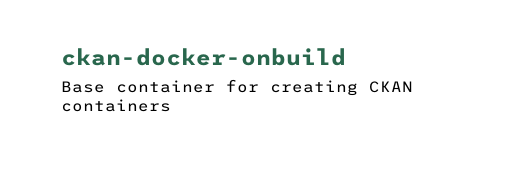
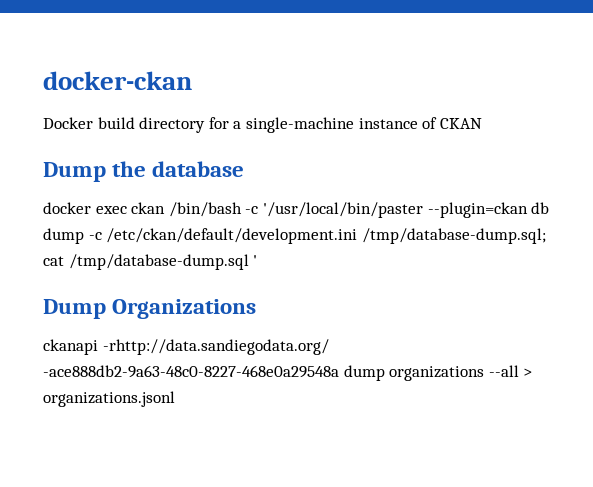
[61,48,346,66] [61,79,413,96] [61,99,171,112] ckan-docker-onbuild // Base container for creating CKAN containers -> [43,71,192,90] [43,117,482,133] [43,161,245,182] [43,202,550,218] [43,228,546,244] [43,254,258,270] [43,299,257,319] [43,339,329,355] [43,365,533,381] [43,391,175,407] docker-ckan // Docker build directory for a single-machine instance of CKAN // Dump the database // docker exec ckan /bin/bash -c '/usr/local/bin/paster --plugin=ckan db dump -c /etc/ckan/default/development.ini /tmp/database-dump.sql; cat /tmp/database-dump.sql ' // Dump Organizations // ckanapi -rhttp://data.sandiegodata.org/ -ace888db2-9a63-48c0-8227-468e0a29548a dump organizations --all > organizations.jsonl

